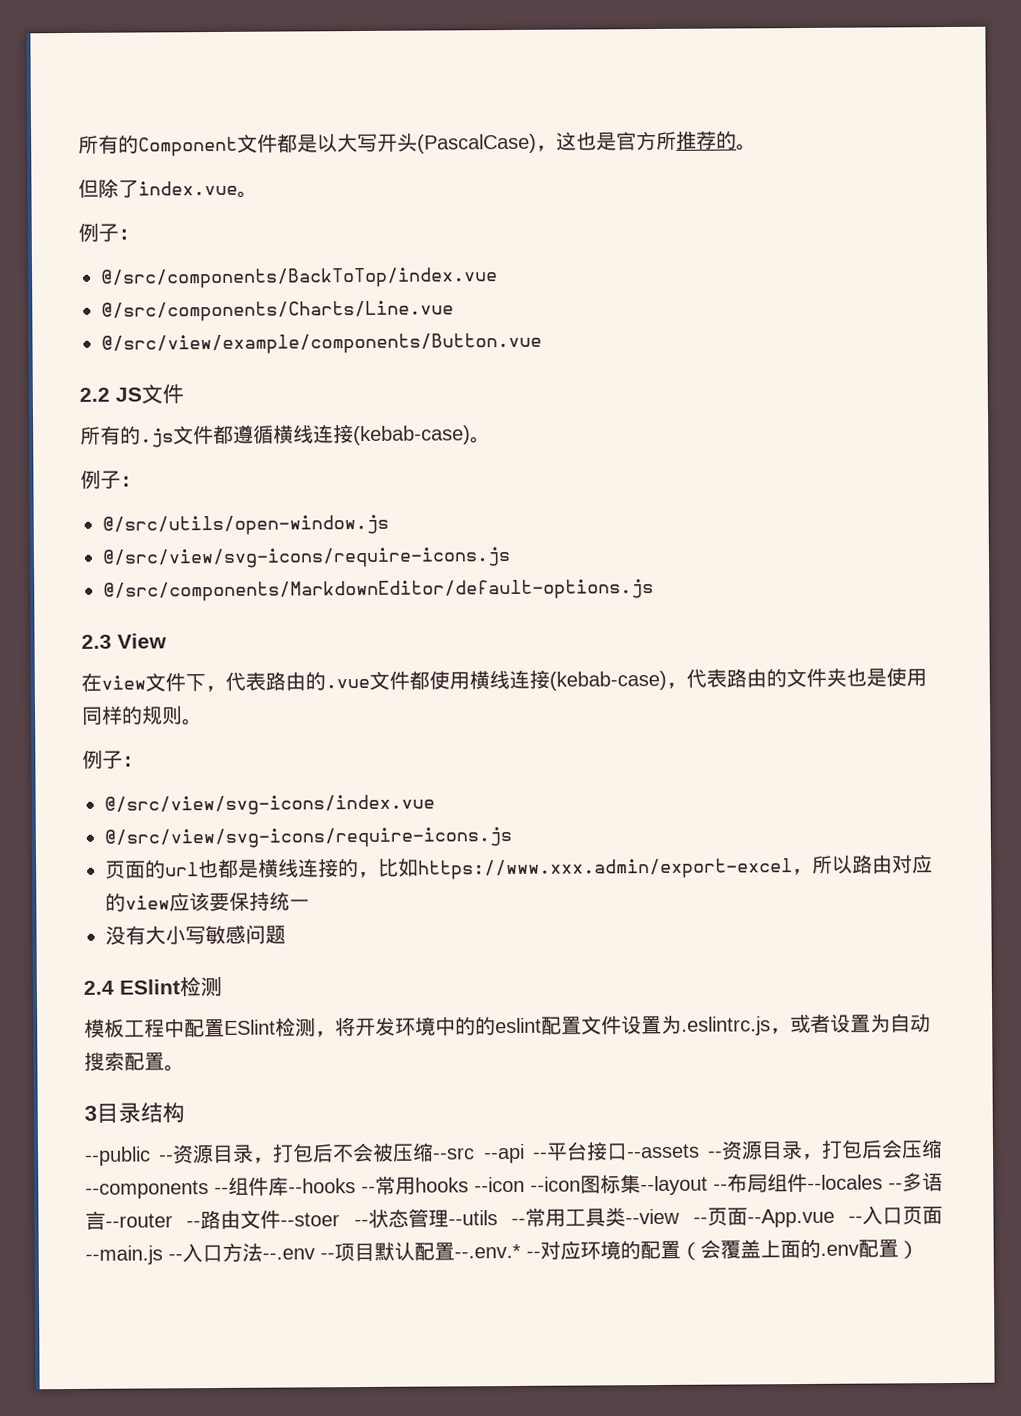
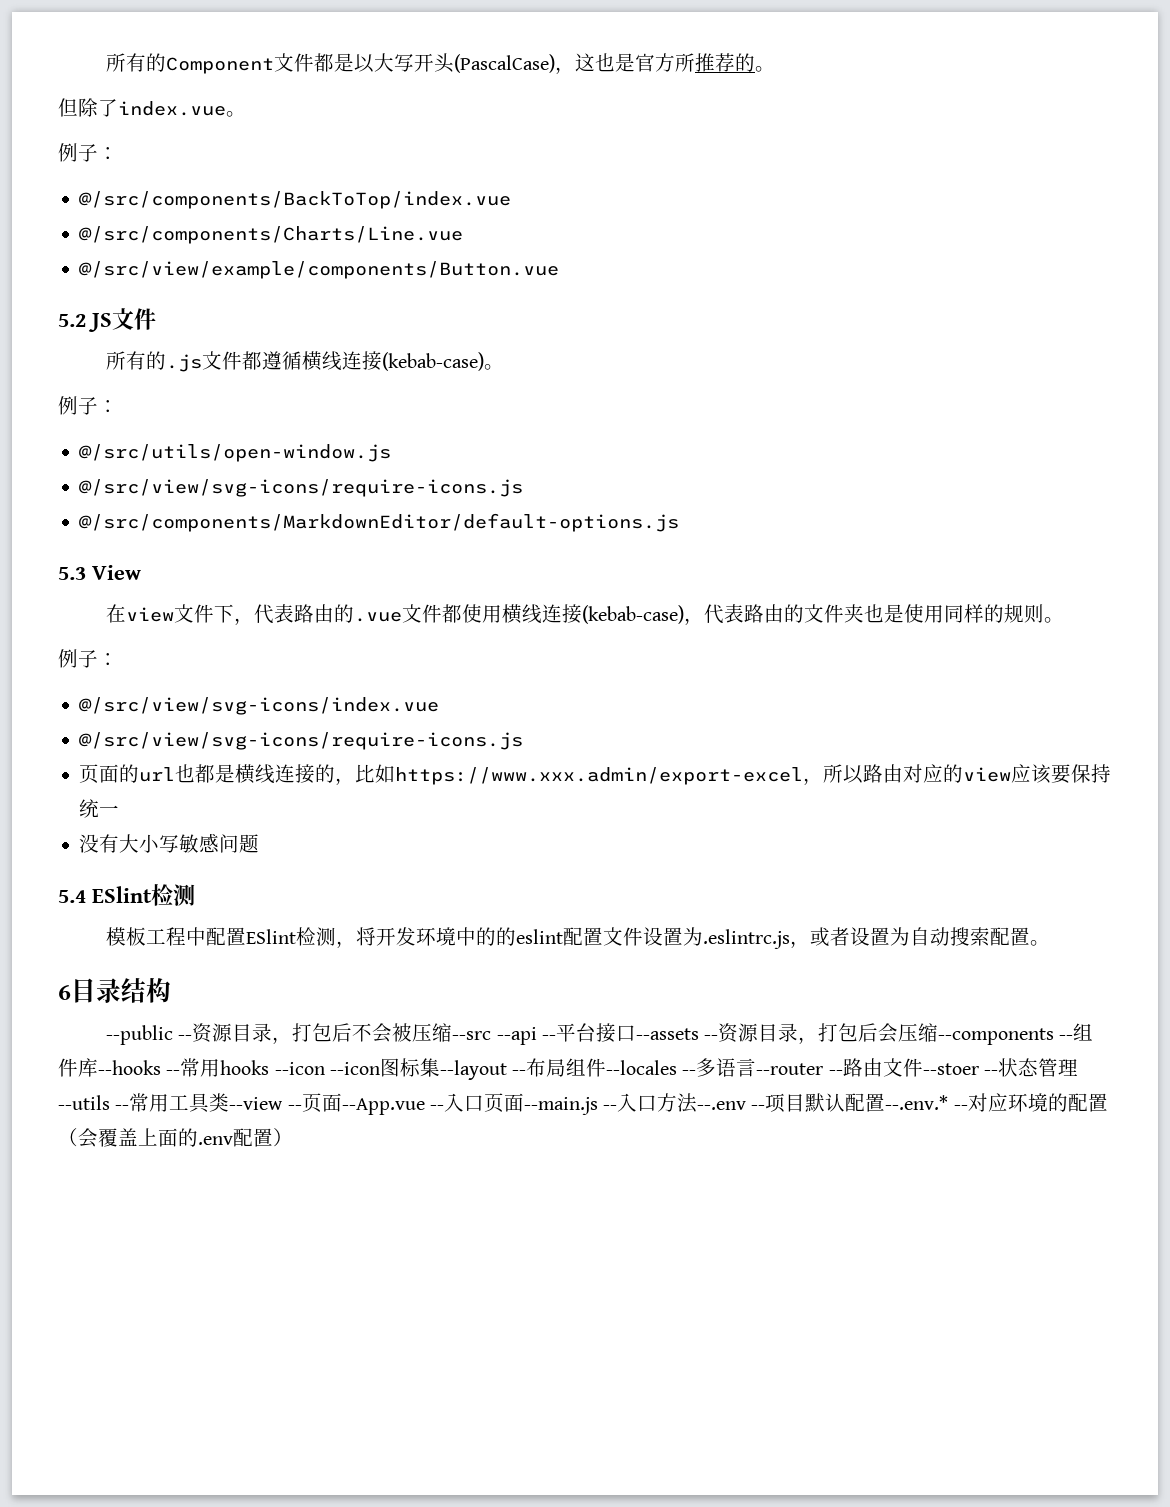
[79,387,110,402] 2.2 -> [58,314,86,327] 5.2
[81,634,112,649] 2.3 -> [58,567,86,580] 5.3
[83,980,114,995] 2.4 -> [58,890,86,903] 5.4
[84,1105,97,1121] 3 -> [58,985,71,1000] 6

